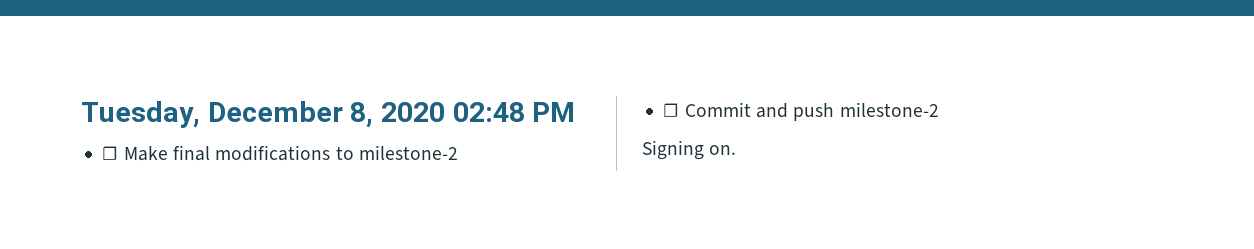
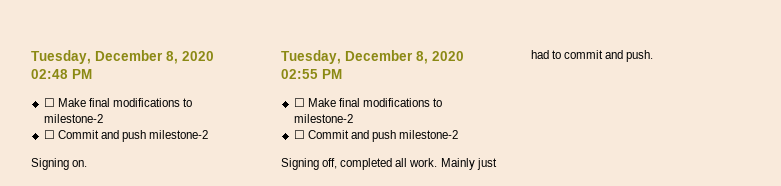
(737, 150) none -> [281,50,464,64] [281,69,342,79] [293,98,443,107] [293,114,353,123] [293,130,459,142] [281,158,497,170] [531,50,654,62] // Tuesday, December 8, 2020 02:55 PM // ☐ Make final modifications to milestone-2 // ☐ Commit and push milestone-2 // Signing off, completed all work. Mainly just had to commit and push.

